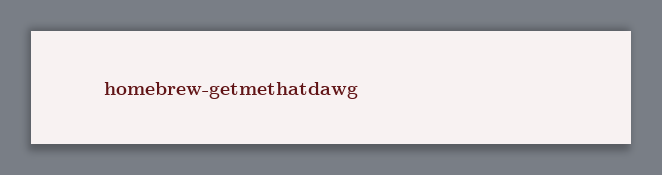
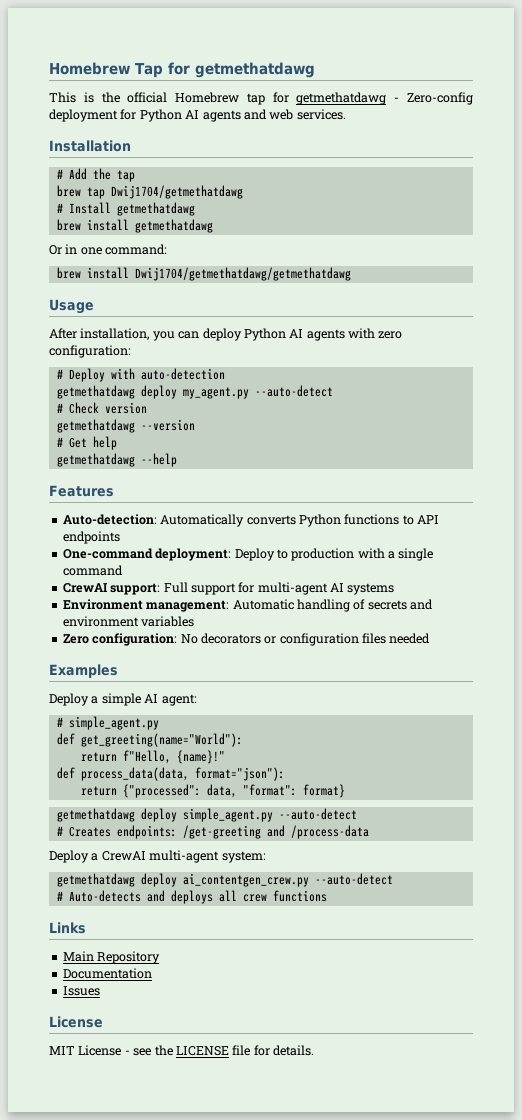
[104,82,358,99] homebrew-getmethatdawg -> [49,62,315,78] [49,92,473,105] [49,109,346,122] [49,140,131,152] [56,168,135,182] [56,185,243,199] [56,202,195,216] [56,219,213,233] [49,244,168,255] [56,267,351,281] [49,299,94,314] [49,328,403,341] [49,345,131,358] [56,368,225,382] [56,385,333,399] [56,402,147,414] [56,419,195,433] [56,436,117,450] [56,453,177,467] [49,485,114,497] [62,514,439,527] [62,531,120,544] [62,548,434,561] [62,565,123,576] [62,582,395,595] [62,599,433,612] [62,616,195,627] [62,633,431,646] [49,664,118,678] [49,693,197,706] [56,716,159,730] [56,733,243,747] [80,750,225,764] [56,767,285,781] [80,784,345,798] [56,808,357,822] [56,825,369,839] [49,850,266,863] [56,873,393,887] [56,890,327,904] [49,922,86,934] [62,951,161,964] [62,968,152,979] [62,986,100,996] [49,1016,103,1028] [49,1045,314,1056] Homebrew Tap for getmethatdawg // This is the official Homebrew tap for getmethatdawg - Zero-config deployment for Python AI agents and web services. // Installation // # Add the tap // brew tap Dwij1704/getmethatdawg // # Install getmethatdawg // brew install getmethatdawg // Or in one command: // brew install Dwij1704/getmethatdawg/getmethatdawg // Usage // After installation, you can deploy Python AI agents with zero configuration: // # Deploy with auto-detection // getmethatdawg deploy my_agent.py --auto-detect // # Check version // getmethatdawg --version // # Get help // getmethatdawg --help // Features // Auto-detection: Automatically converts Python functions to API endpoints // One-command deployment: Deploy to production with a single command // CrewAI support: Full support for multi-agent AI systems // Environment management: Automatic handling of secrets and environment variables // Zero configuration: No decorators or configuration files needed // Examples // Deploy a simple AI agent: // # simple_agent.py // def get_greeting(name="World"): // return f"Hello, {name}!" // def process_data(data, format="json"): // return {"processed": data, "format": format} // getmethatdawg deploy simple_agent.py --auto-detect // # Creates endpoints: /get-greeting and /process-data // Deploy a CrewAI multi-agent system: // getmethatdawg deploy ai_contentgen_crew.py --auto-detect // # Auto-detects and deploys all crew functions // Links // Main Repository // Documentation // Issues // License // MIT License - see the LICENSE file for details.

